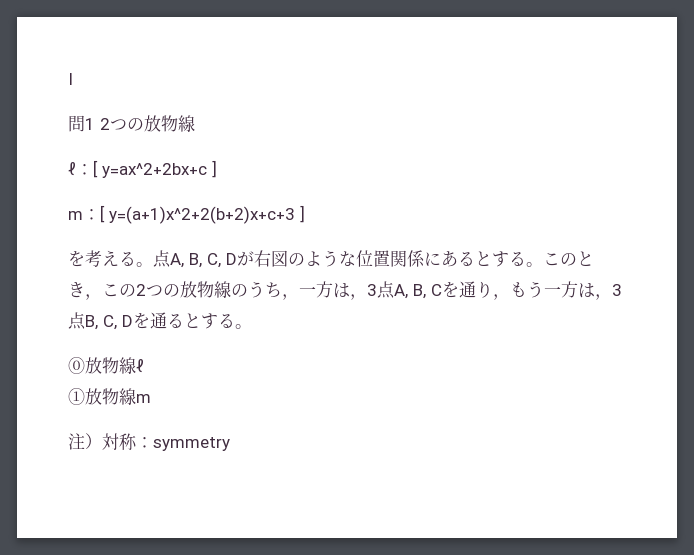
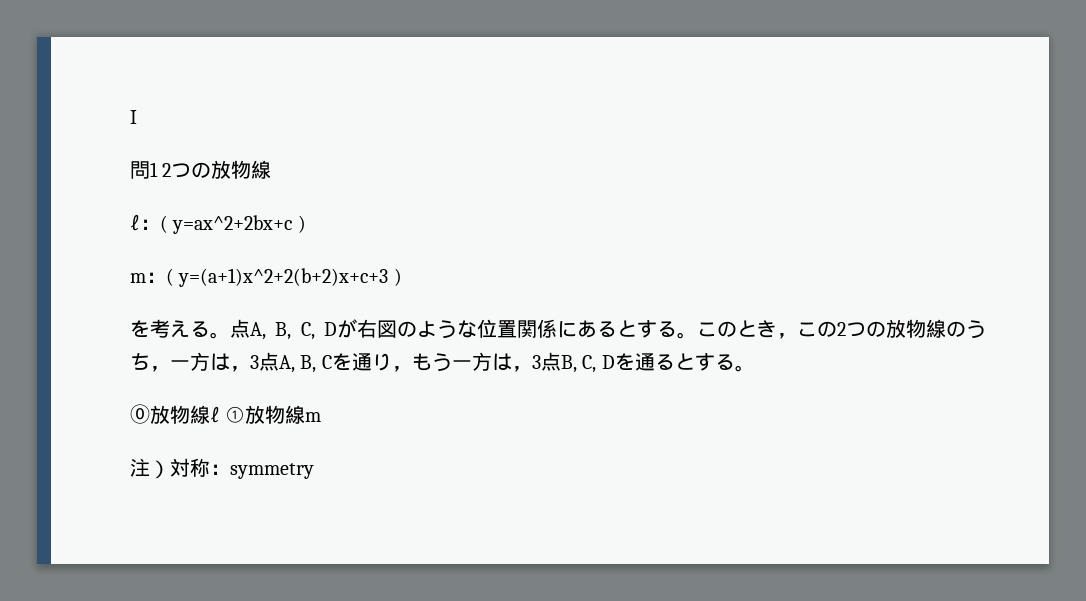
[93,160,217,178] [ y=ax^2+2bx+c ] -> [160,215,306,234] ( y=ax^2+2bx+c )
[100,205,305,224] [ y=(a+1)x^2+2(b+2)x+c+3 ] -> [166,268,402,287] ( y=(a+1)x^2+2(b+2)x+c+3 )
(144, 366) // -> (220, 414) none

